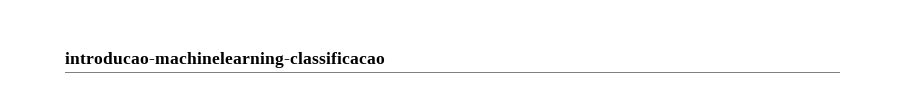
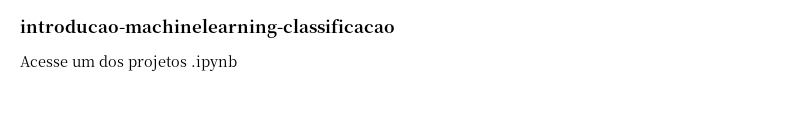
(385, 60) none -> [20,55,237,71] // Acesse um dos projetos .ipynb

